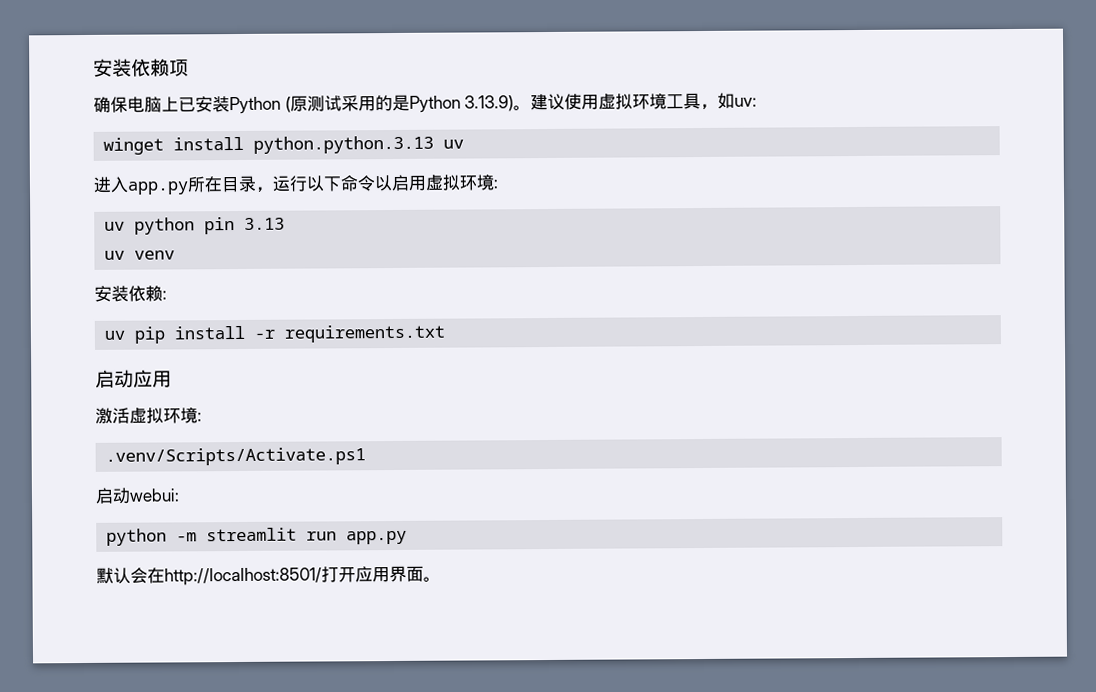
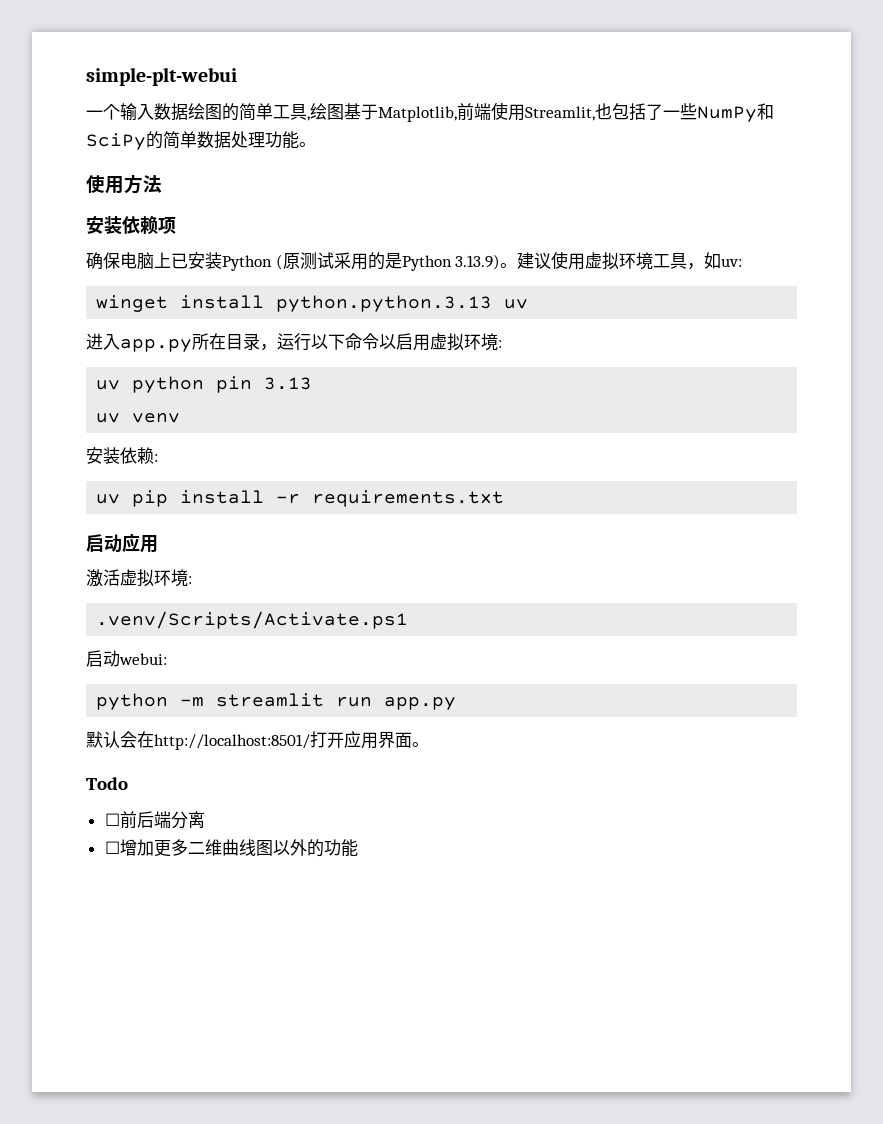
(93, 67) none -> [86,67,237,86] [86,102,774,122] [86,131,316,150] [86,174,162,194] simple-plt-webui // 一个输入数据绘图的简单工具,绘图基于Matplotlib,前端使用Streamlit,也包括了一些NumPy和SciPy的简单数据处理功能。 // 使用方法 //
(441, 579) none -> [86,777,128,790] [104,811,205,829] [104,839,358,857] // Todo // ☐前后端分离 // ☐增加更多二维曲线图以外的功能

